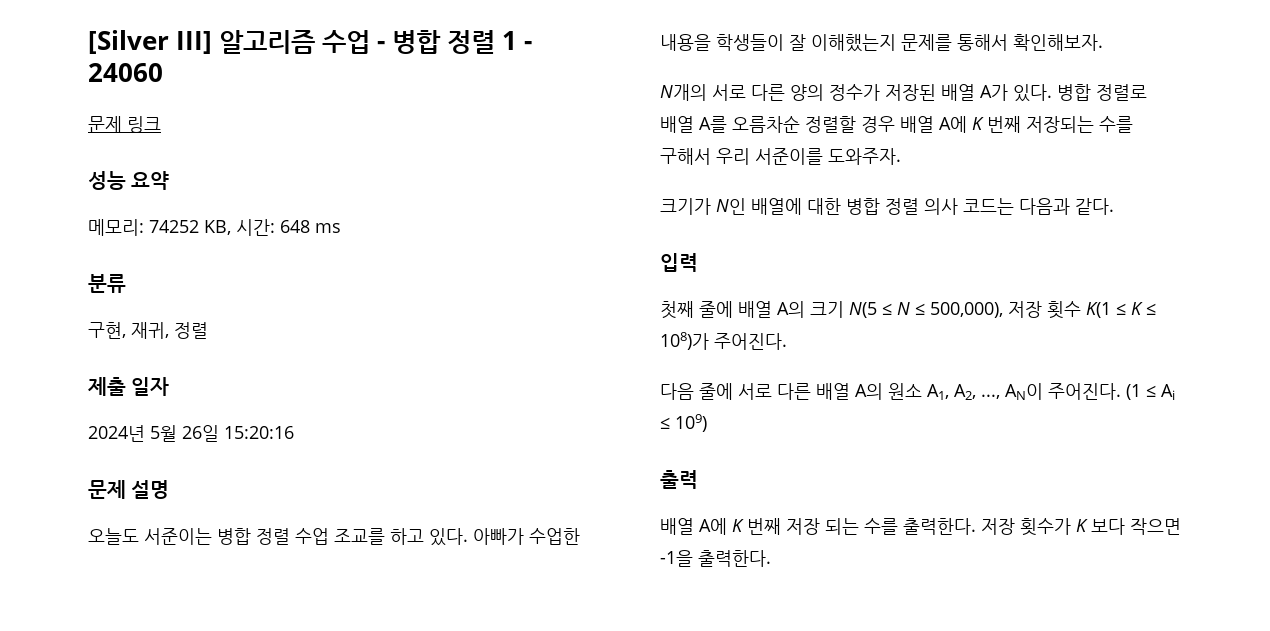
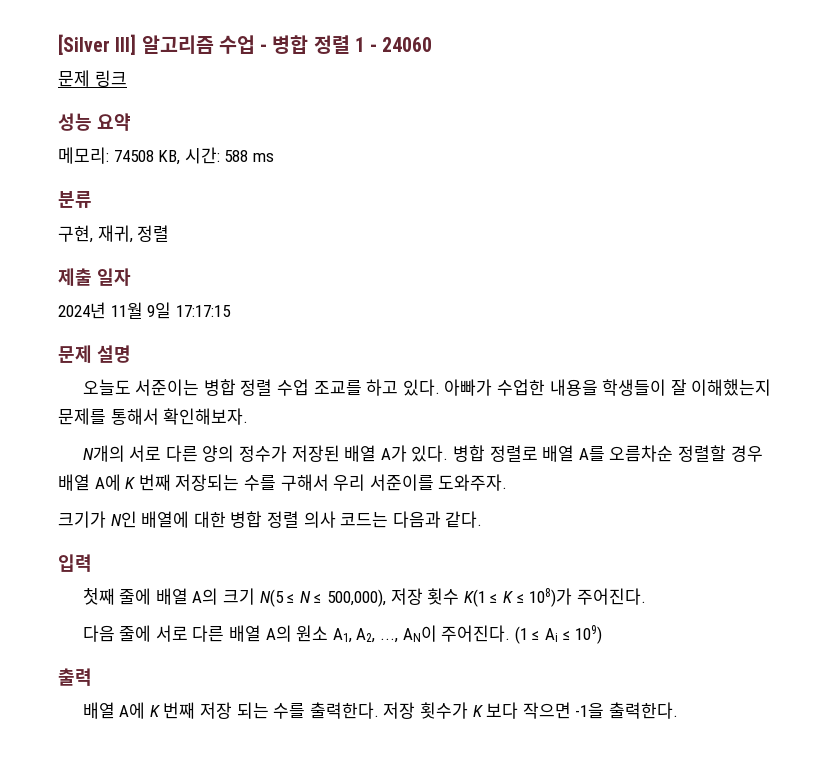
[149,220,199,233] 74252 -> [113,150,154,162] 74508
[279,220,310,233] 648 -> [224,150,249,162] 588
[150,425,294,442] 5월 26일 15:20:16 -> [110,302,231,319] 11월 9일 17:17:15

